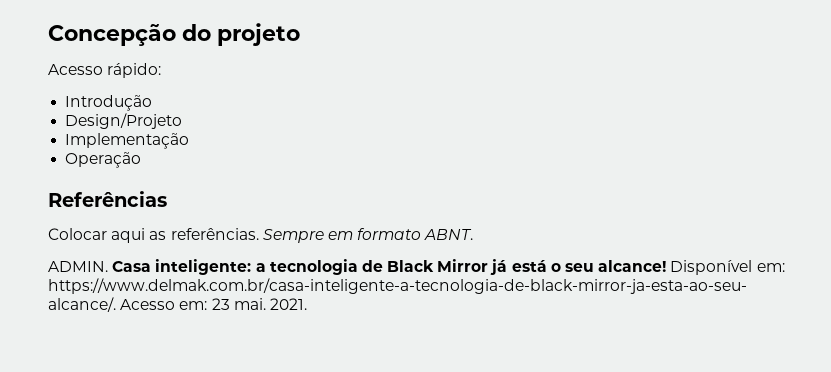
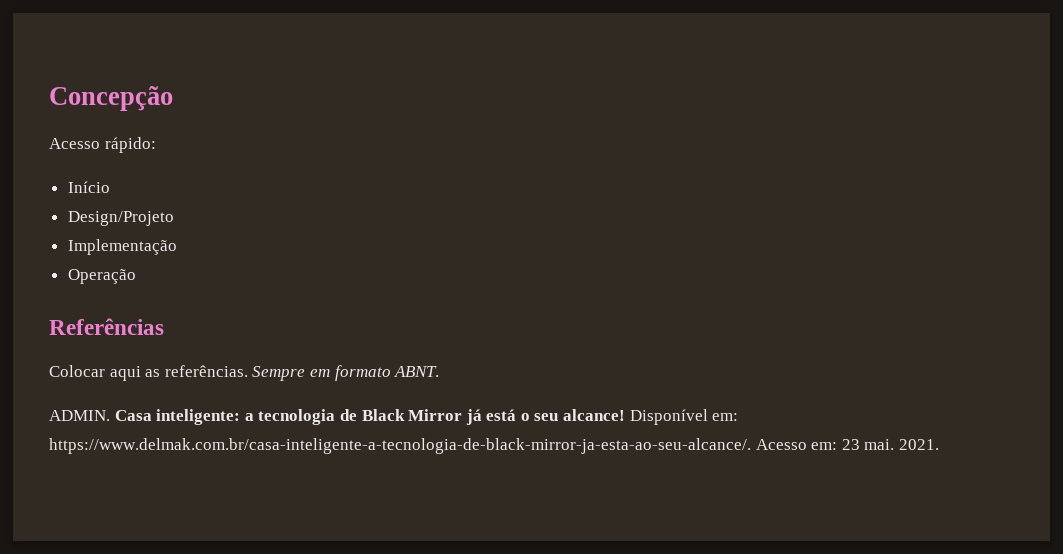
[182,23,300,46] do projeto -> (173, 98) none
[65,95,153,111] Introdução -> [67,181,110,193] Início

